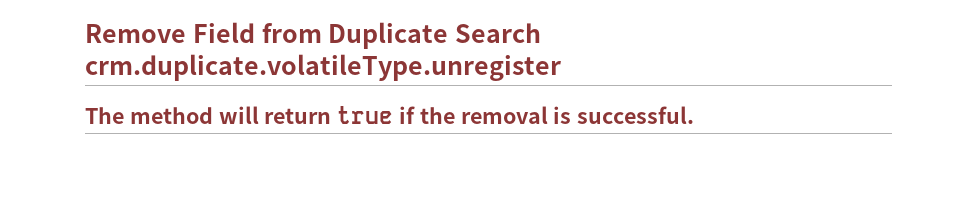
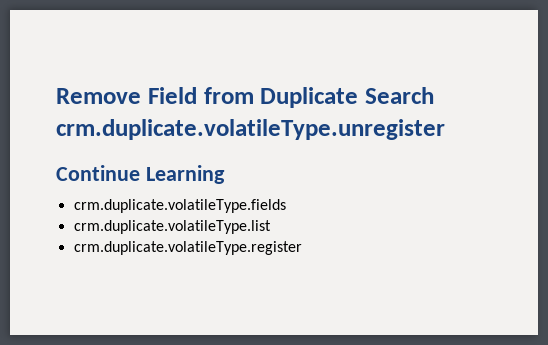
[85,106,695,124] The method will return true if the removal is successful. -> [56,165,225,184] [73,199,286,213] [73,220,271,234] [73,241,302,255] Continue Learning // crm.duplicate.volatileType.fields // crm.duplicate.volatileType.list // crm.duplicate.volatileType.register

